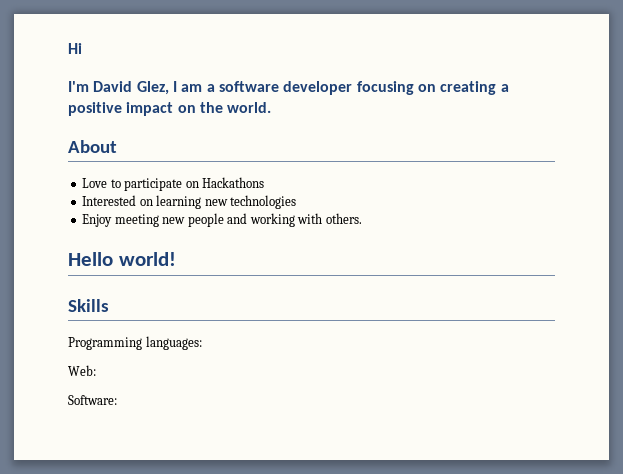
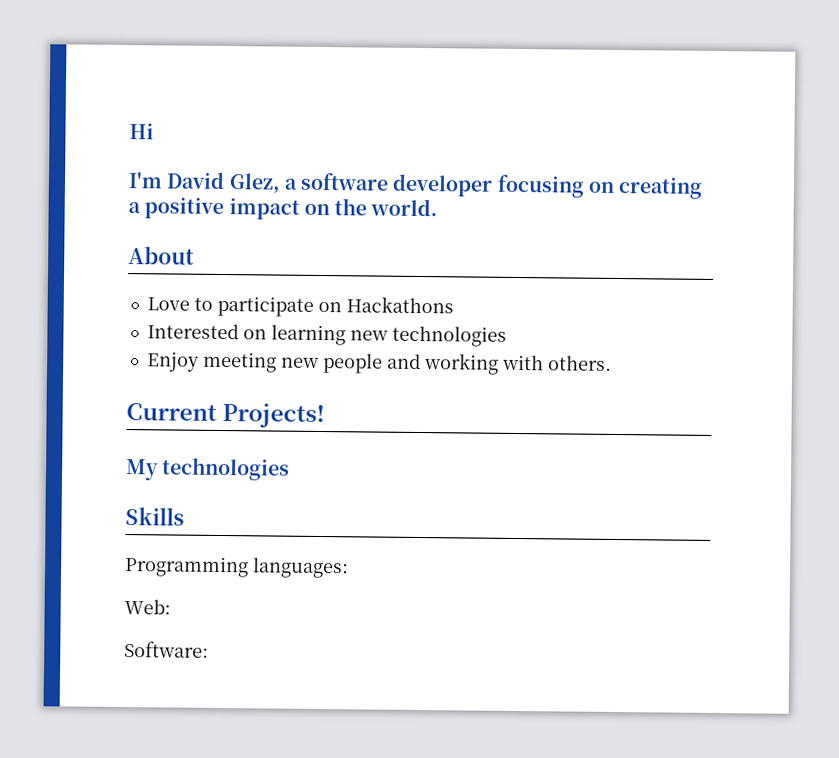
[172,81,203,92] I am -> (281, 183) none
[68,252,176,266] Hello world! -> [126,403,326,429] [125,457,291,481] Current Projects! // My technologies

